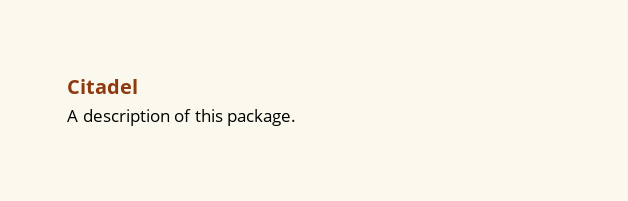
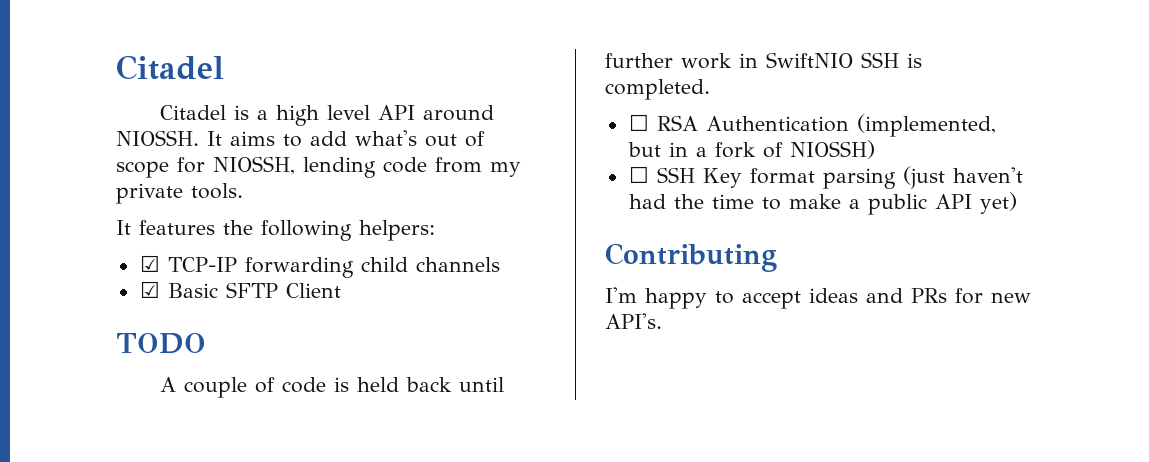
[67,109,297,126] A description of this package. -> [160,105,495,126] [116,130,485,147] [116,156,521,178] [116,183,243,204] [116,220,435,241] [139,255,500,278] [139,281,341,298] [116,333,206,354] [160,377,505,398] [605,52,922,69] [605,79,710,100] [628,114,996,137] [627,140,875,159] [628,166,1023,189] [628,192,1017,215] [605,243,777,272] [605,287,1031,309] [605,313,662,329] Citadel is a high level API around NIOSSH. It aims to add what's out of scope for NIOSSH, lending code from my private tools. // It features the following helpers: // ☑ TCP-IP forwarding child channels // ☑ Basic SFTP Client // TODO // A couple of code is held back until further work in SwiftNIO SSH is completed. // ☐ RSA Authentication (implemented, but in a fork of NIOSSH) // ☐ SSH Key format parsing (just haven't had the time to make a public API yet) // Contributing // I'm happy to accept ideas and PRs for new API's.

